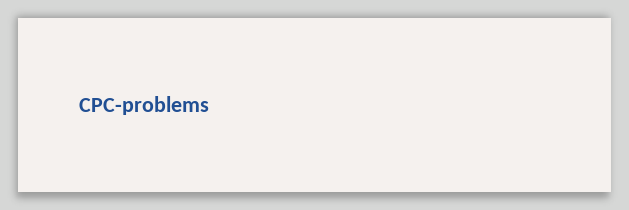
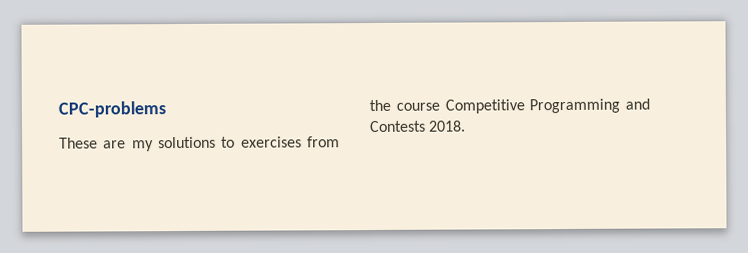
(209, 105) none -> [59,136,340,152] [369,98,650,114] [369,120,467,133] // These are my solutions to exercises from the course Competitive Programming and Contests 2018.

